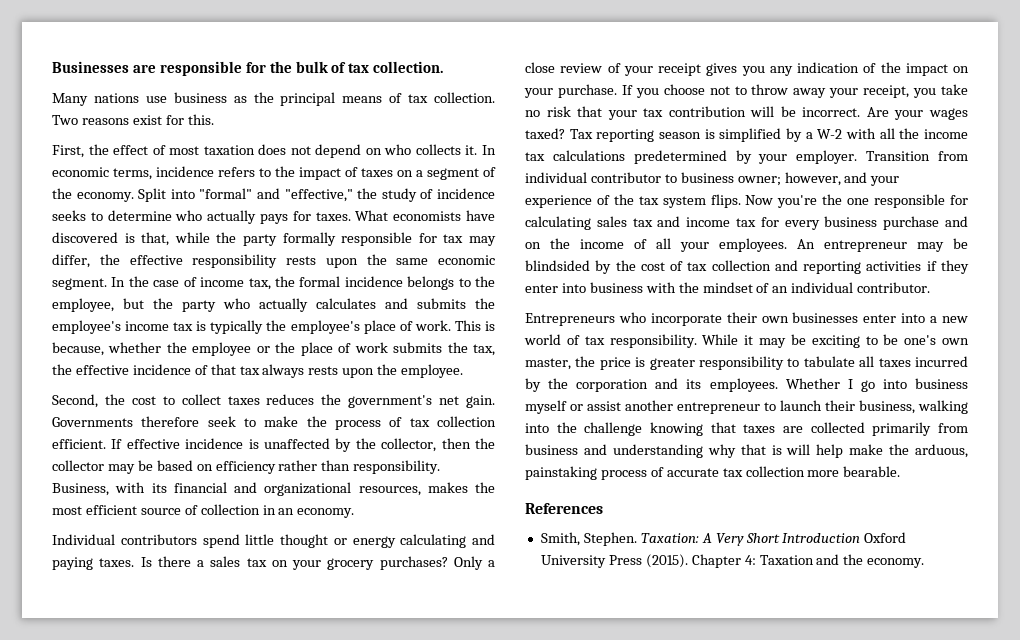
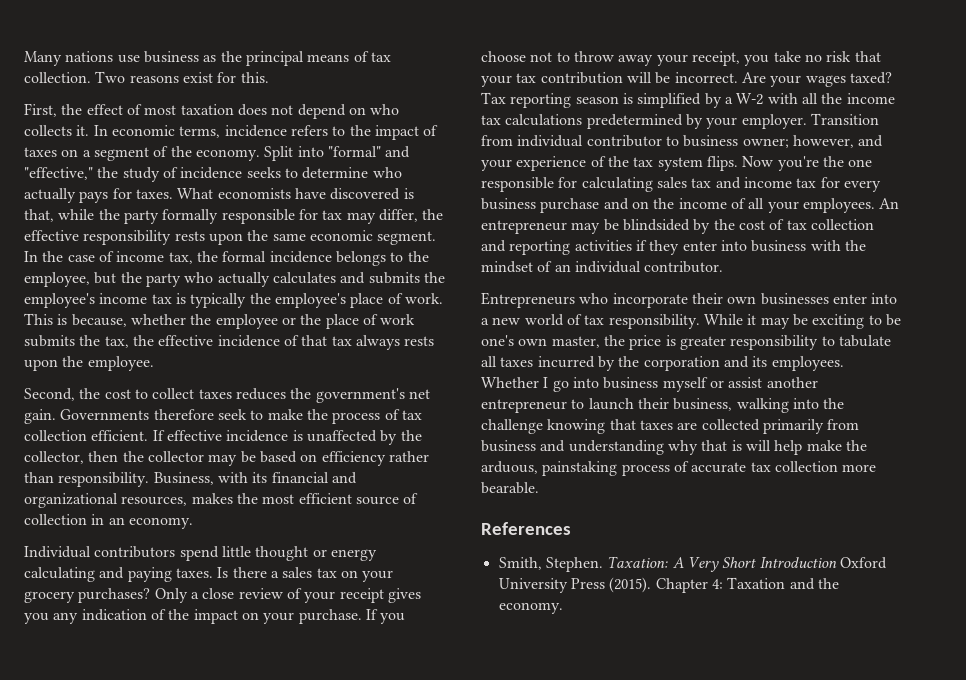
[52,61,444,76] Businesses are responsible for the bulk of tax collection. // -> (24, 58) none

